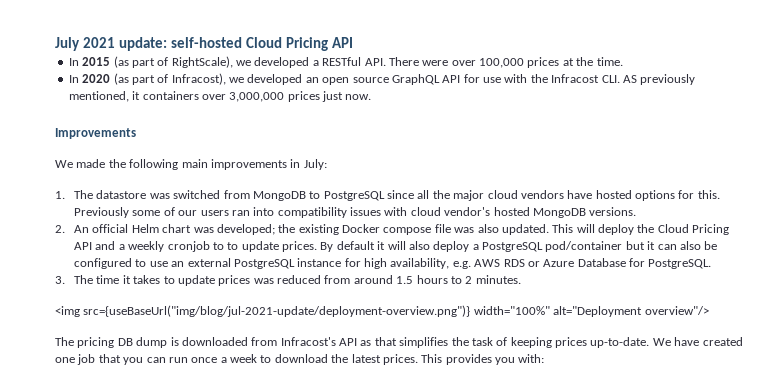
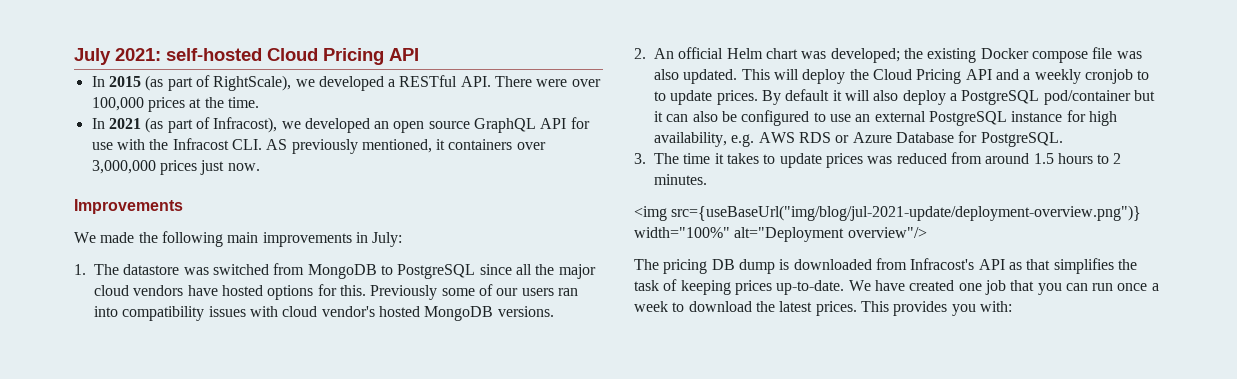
[83,37,168,51] 2021 update: -> [115,48,161,61] 2021:
[82,74,111,83] 2020 -> [108,118,141,129] 2021

